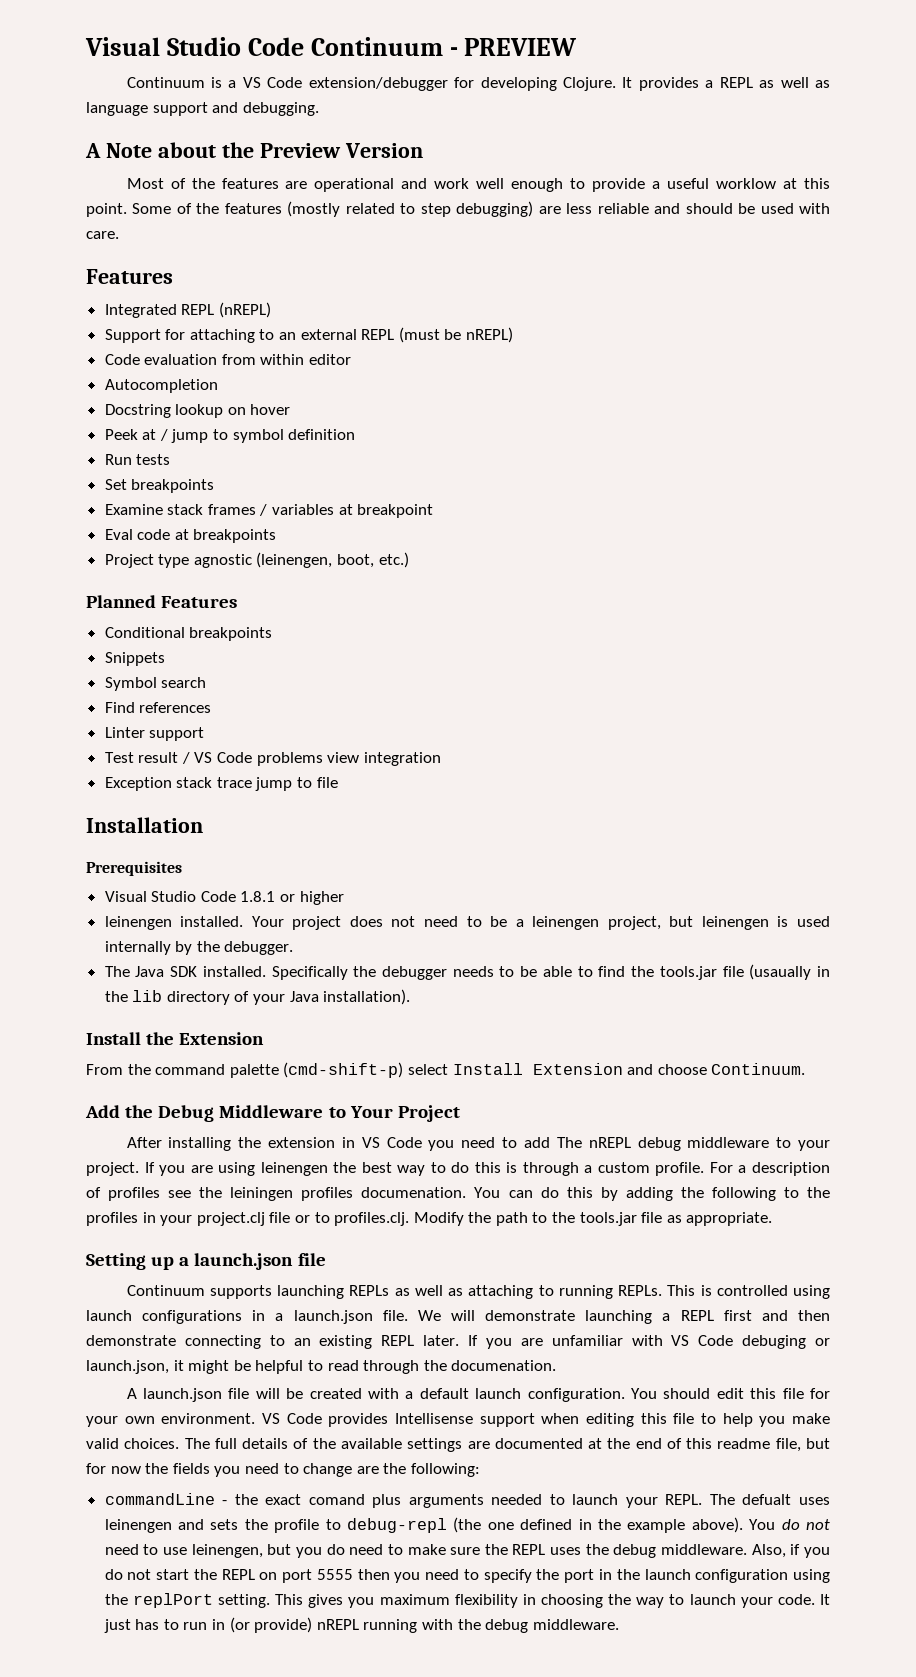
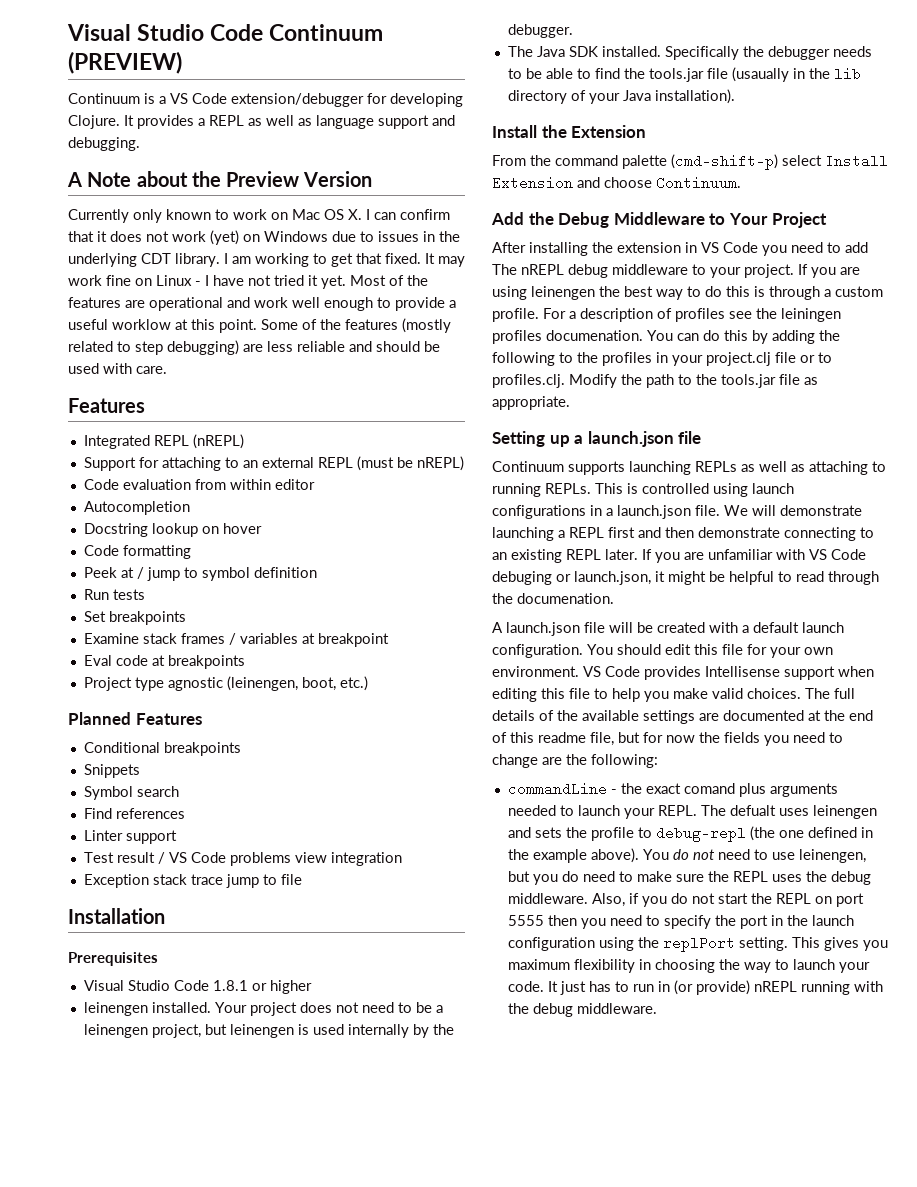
[449,38,578,56] - PREVIEW -> [68,51,182,74] (PREVIEW)
(423, 150) none -> [68,209,450,223] [68,230,460,245] [68,253,465,267] [68,275,346,289] Currently only known to work on Mac OS X. I can confirm that it does not work (yet) on Windows due to issues in the underlying CDT library. I am working to get that fixed. It may work fine on Linux - I have not tried it yet.
(291, 409) none -> [83,545,191,559] // Code formatting

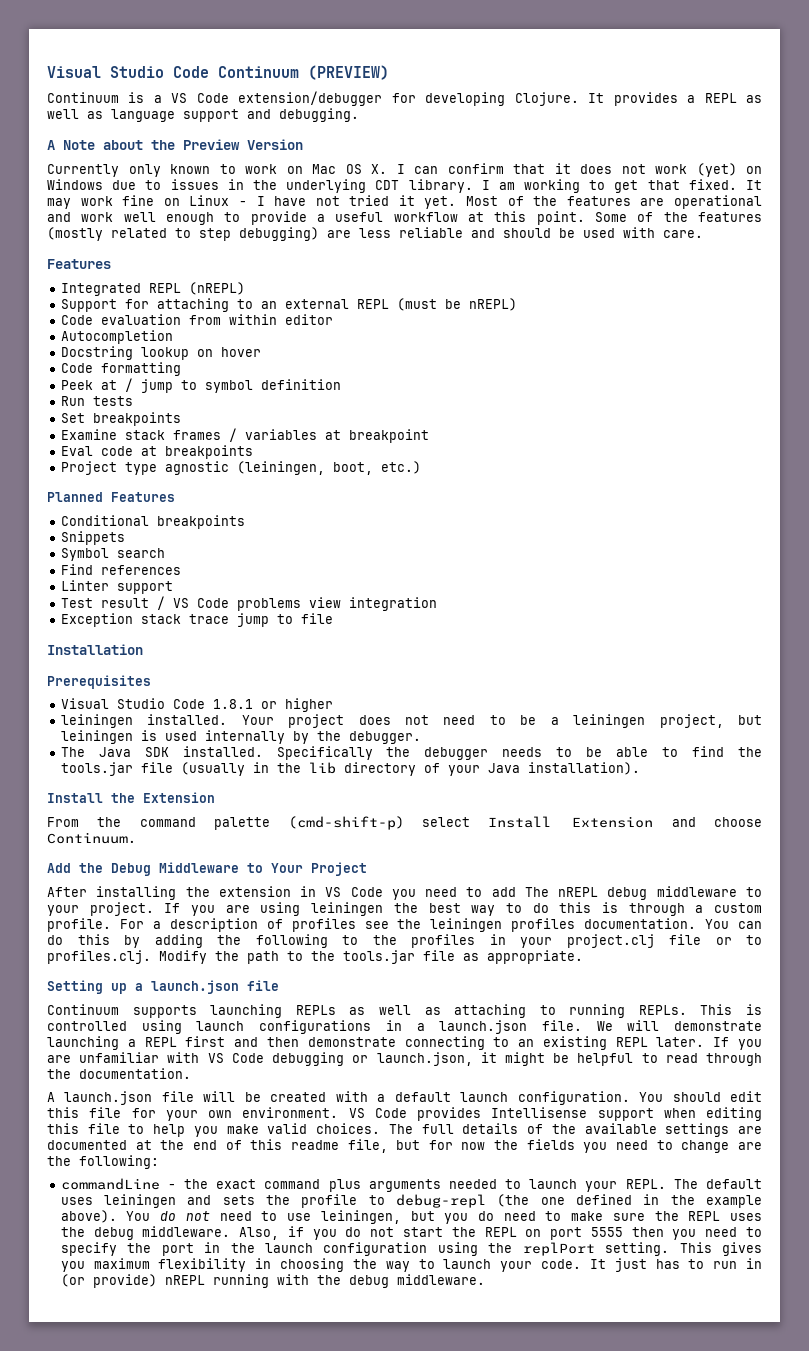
[112,319,171,330] worklow -> [393,212,458,222] workflow
[226,676,298,691] (leinengen, -> [236,461,325,475] (leiningen,
[83,1002,148,1016] leinengen -> [60,714,133,728] leiningen
[83,1024,148,1038] leinengen -> [573,714,646,728] leiningen
[229,1024,294,1038] leinengen -> [60,730,133,744] leiningen
[731,67,789,82] (usaually -> [180,762,245,776] (usually
[531,286,595,300] leinengen -> [311,902,384,916] leiningen
[546,330,643,341] documenation. -> [584,918,697,929] documentation.
[492,571,552,585] debuging -> [272,1052,345,1066] debugging
[517,593,614,604] documenation. -> [79,1068,191,1079] documentation.
[683,783,735,794] comand -> [264,1179,321,1189] command
[729,805,877,819] defualt uses leinengen -> [705,1179,762,1189] [60,1194,177,1208] default uses leiningen
[798,849,866,863] leinengen, -> [320,1210,401,1224] leiningen,

